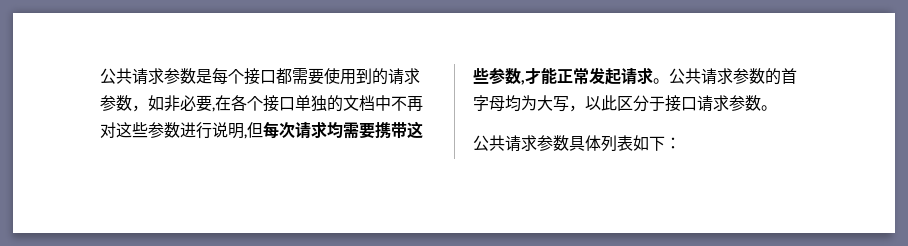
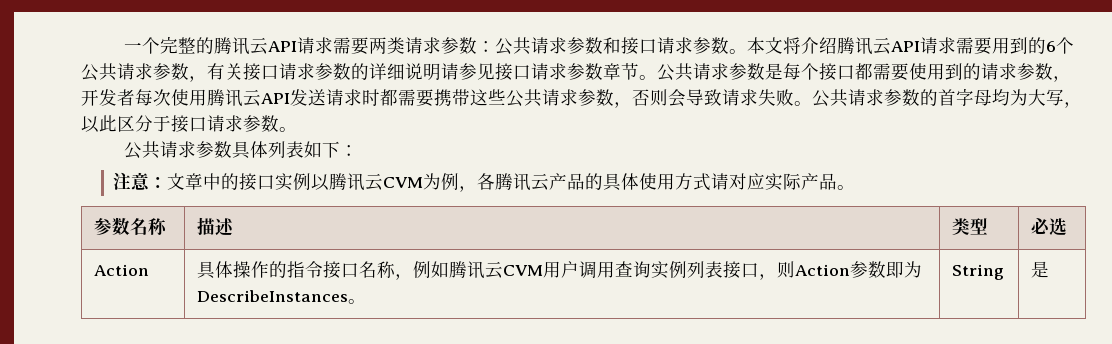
(100, 76) none -> [123,36,1074,55] [81,63,657,82] 一个完整的腾讯云API请求需要两类请求参数：公共请求参数和接口请求参数。本文将介绍腾讯云API请求需要用到的6个公共请求参数，有关接口请求参数的详细说明请参见接口请求参数章节。
[148,95,423,112] [100,121,423,139] [473,67,653,85] 如非必要,在各个接口单独的文档中不再对这些参数进行说明,但每次请求均需要携带这些参数,才能正常发起请求 -> [81,89,794,108] 开发者每次使用腾讯云API发送请求时都需要携带这些公共请求参数，否则会导致请求失败
(681, 143) none -> [113,172,856,192] [94,217,168,236] [197,217,235,236] [952,218,989,235] [1031,218,1068,235] [94,264,150,276] [197,261,923,280] [197,290,367,304] [952,264,1005,280] [1031,261,1050,278] // 注意：文章中的接口实例以腾讯云CVM为例，各腾讯云产品的具体使用方式请对应实际产品。 // 参数名称 | 描述 | 类型 | 必选 // Action | 具体操作的指令接口名称，例如腾讯云CVM用户调用查询实例列表接口，则Action参数即为DescribeInstances。 | String | 是

